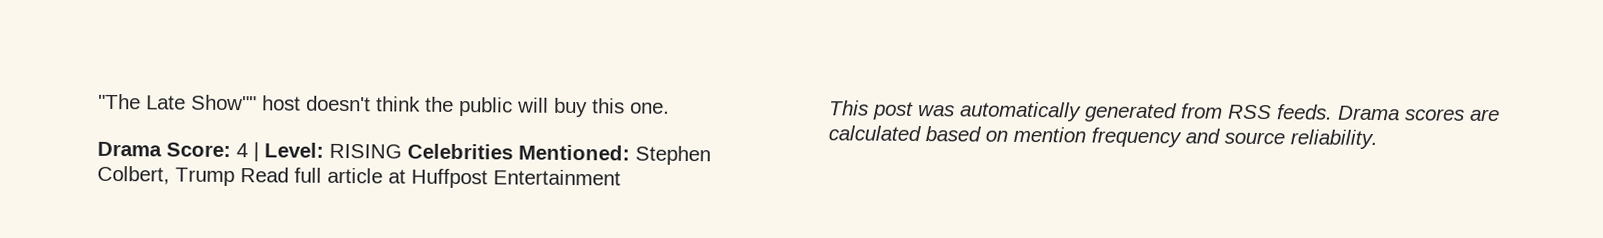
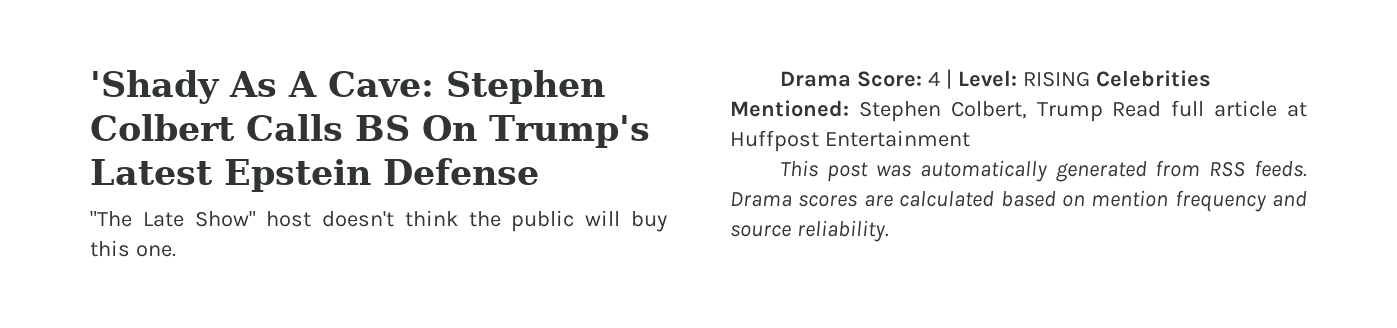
(98, 101) none -> [90,70,605,104] [90,114,650,148] [90,158,539,192] 'Shady As A Cave: Stephen Colbert Calls BS On Trump's Latest Epstein Defense //
[191,94,257,111] Show"" -> [194,211,256,227] Show"

